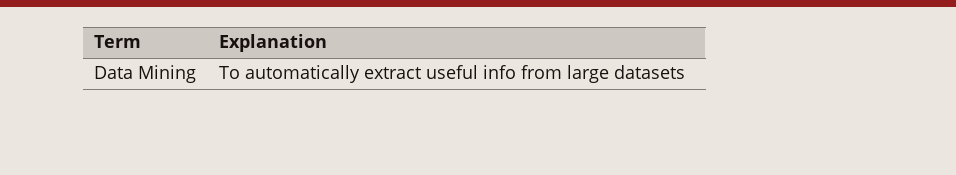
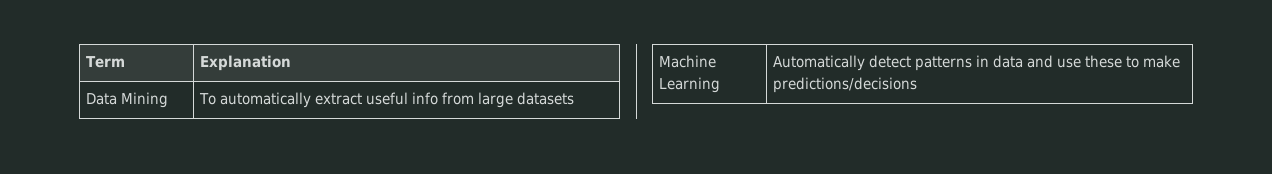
(685, 72) none -> [658,55,716,68] [658,77,720,93] [772,55,1181,71] [772,77,917,93] // Machine Learning | Automatically detect patterns in data and use these to make predictions/decisions

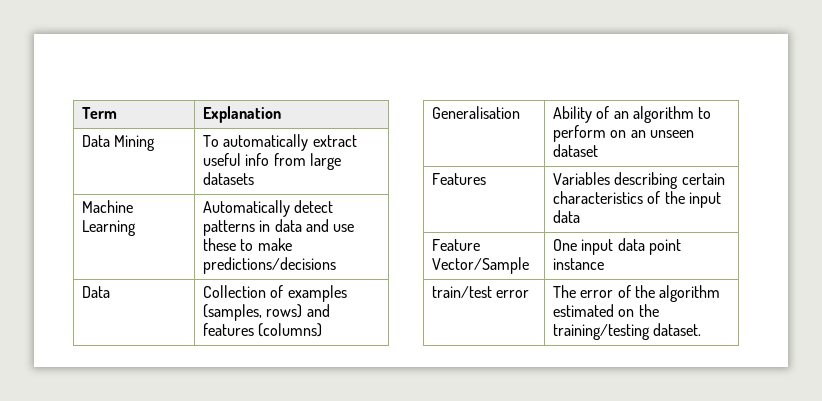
(917, 85) none -> [82,286,111,298] [203,285,347,302] [203,304,330,321] [203,323,323,337] [432,106,521,119] [553,106,712,123] [553,125,695,142] [553,144,599,157] [432,173,487,185] [553,172,725,189] [553,191,722,208] [553,210,581,223] [432,239,481,251] [432,257,530,274] [553,238,682,255] [553,258,605,270] [432,286,530,298] [553,285,721,302] [553,304,659,317] [553,323,702,340] // Data | Collection of examples (samples, rows) and features (columns) // Generalisation | Ability of an algorithm to perform on an unseen dataset // Features | Variables describing certain characteristics of the input data // Feature Vector/Sample | One input data point instance // train/test error | The error of the algorithm estimated on the training/testing dataset.

